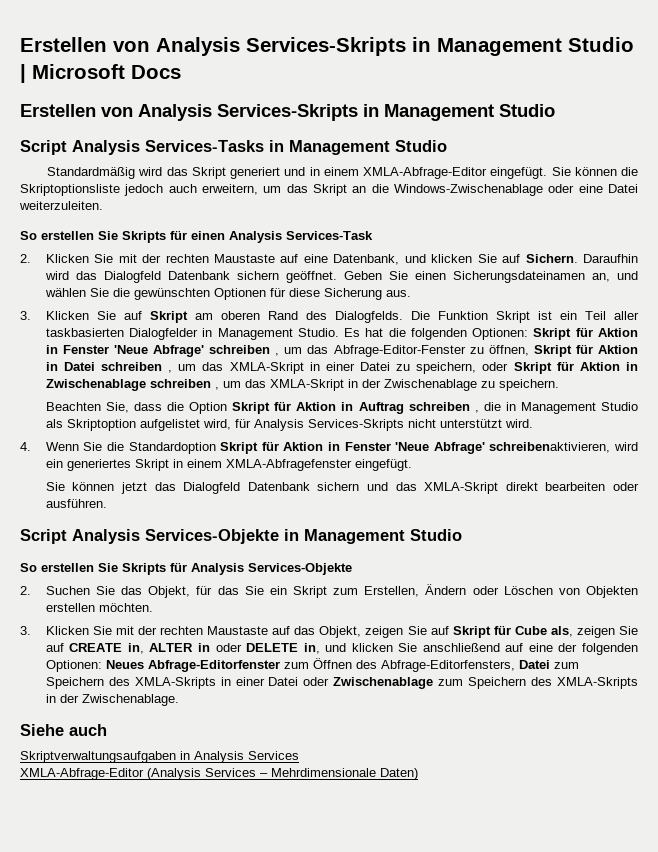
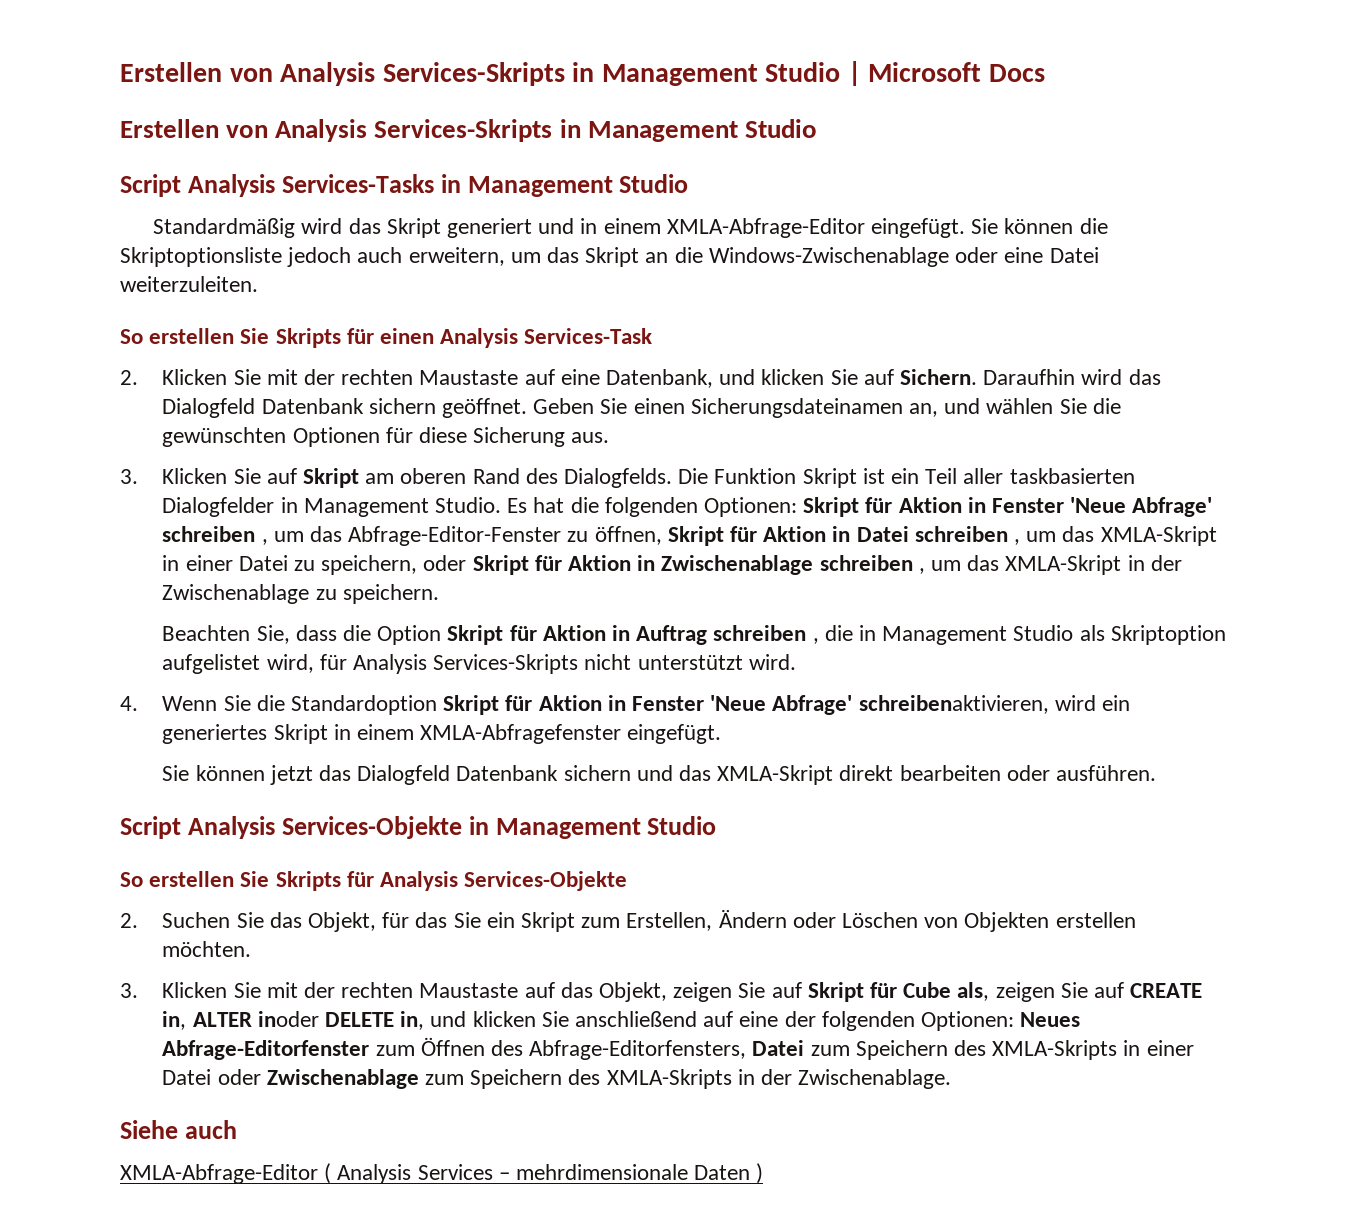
[197,643,242,652] in oder -> [257,1011,319,1027] inoder
[20,751,190,763] Skriptverwaltungsaufgaben in -> [120,1163,332,1184] XMLA-Abfrage-Editor (
[20,768,418,780] // XMLA-Abfrage-Editor (Analysis Services – Mehrdimensionale Daten) -> [498,1163,764,1184] – mehrdimensionale Daten )

